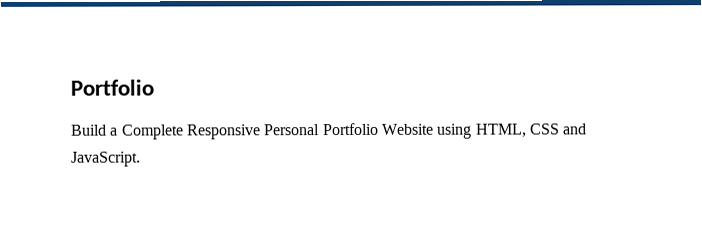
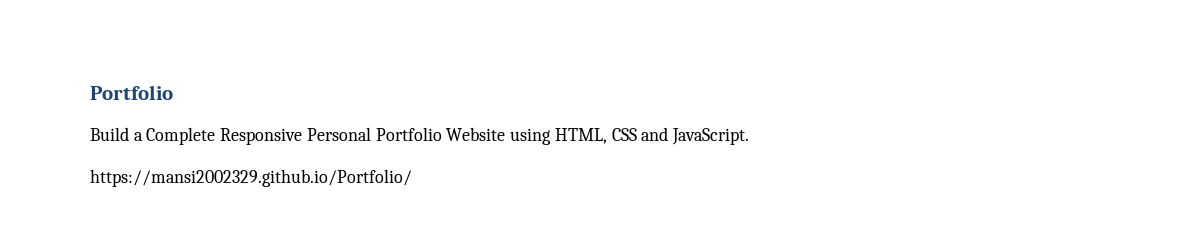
(141, 159) none -> [90,169,412,187] // https://mansi2002329.github.io/Portfolio/

